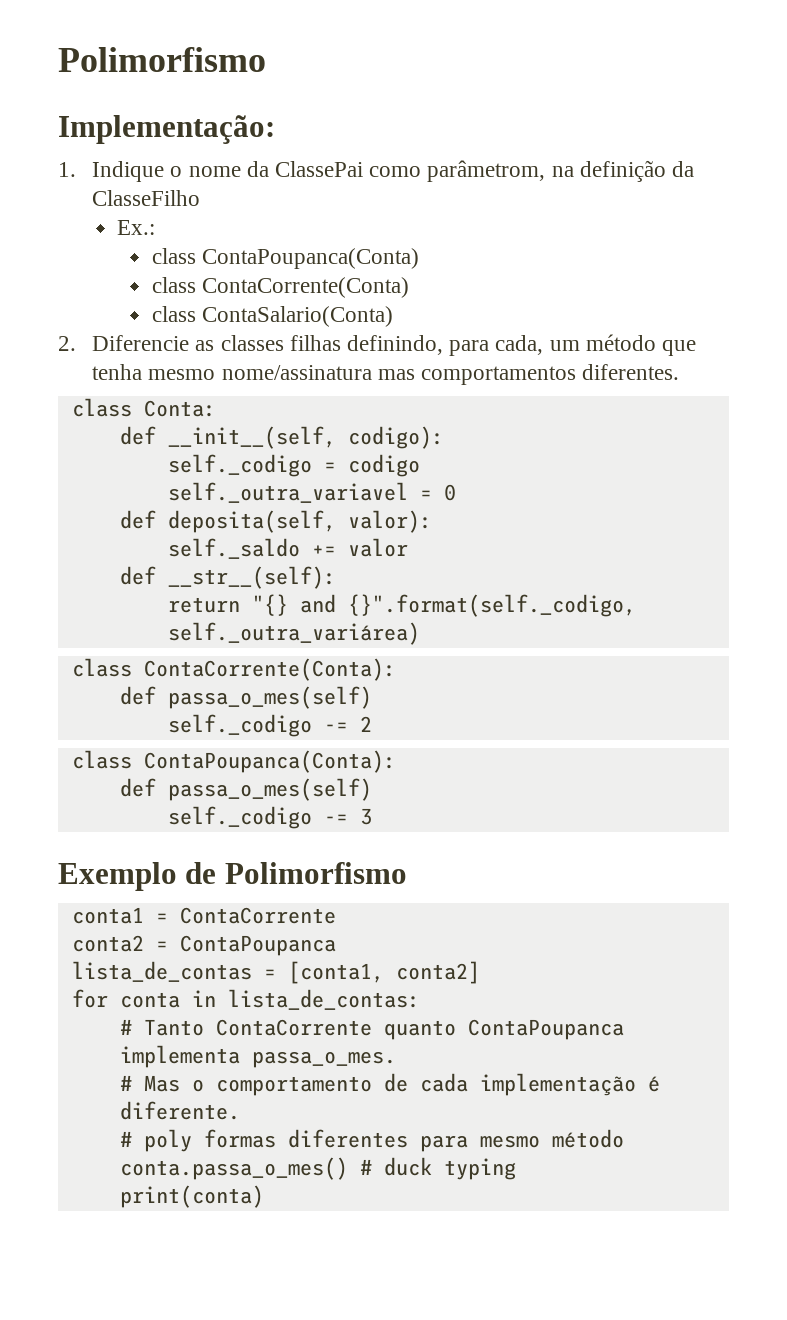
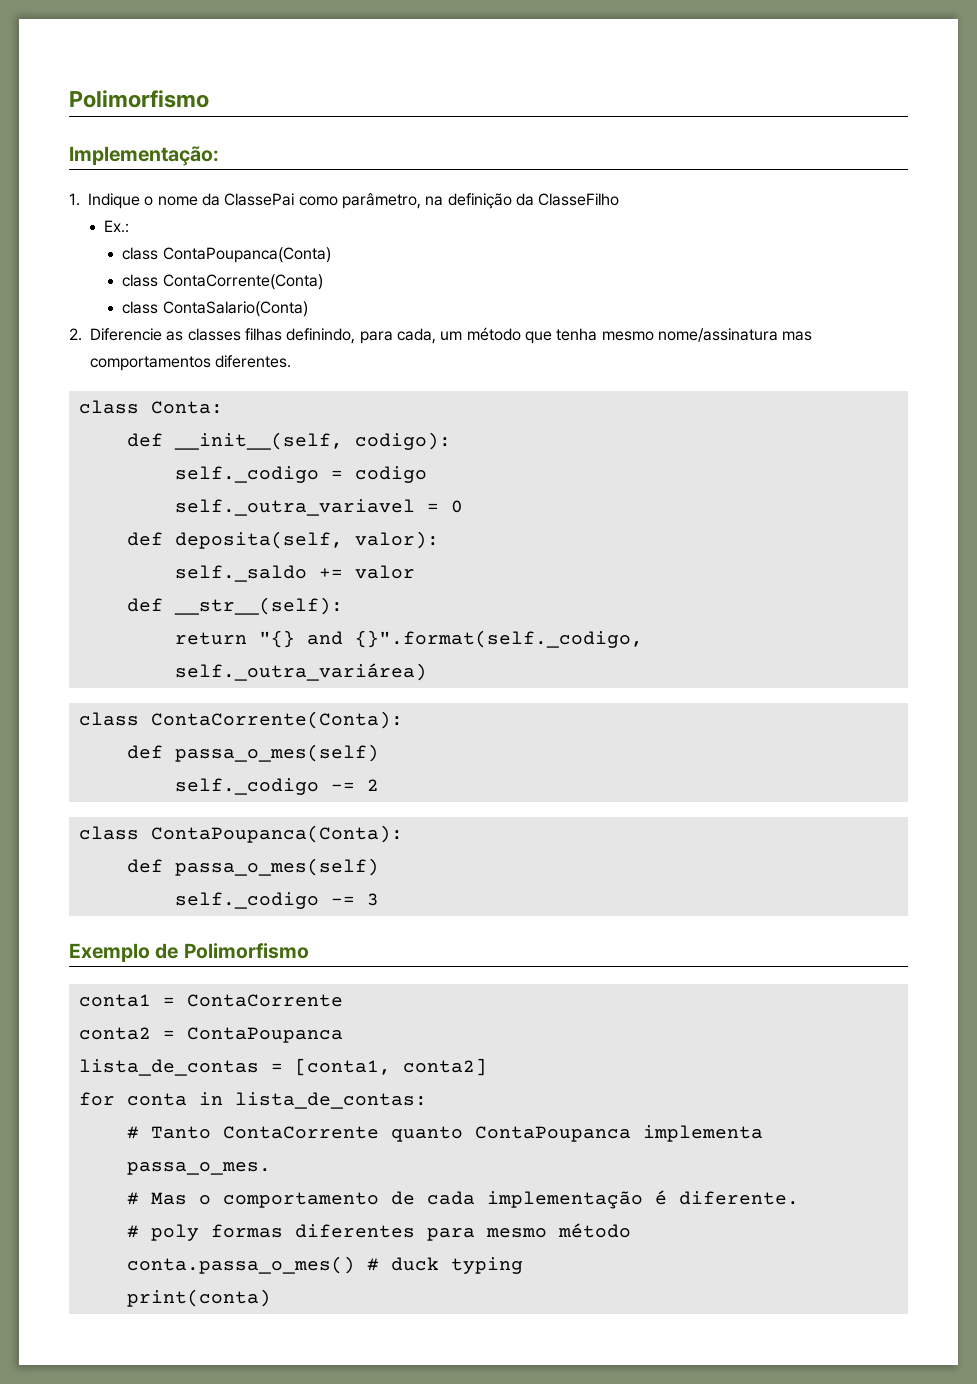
[427,160,546,182] parâmetrom, -> [341,193,421,209] parâmetro,

